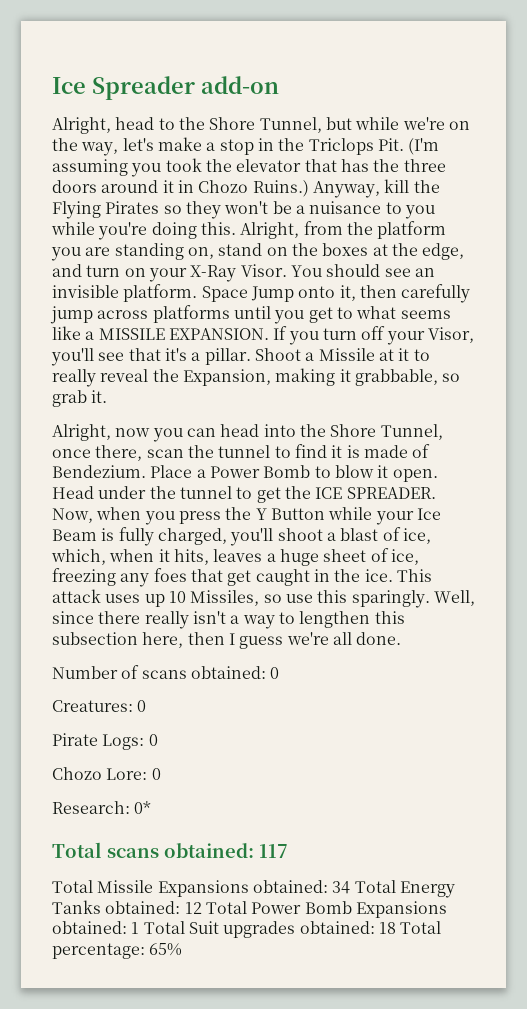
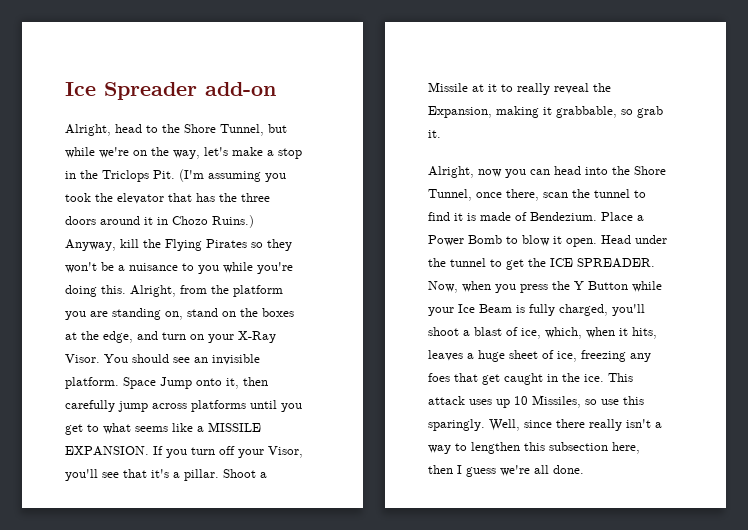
[52,665,280,679] [52,700,147,712] [52,733,158,750] [52,767,161,780] [52,801,152,814] [52,842,288,858] [52,880,455,898] [52,900,447,918] [52,921,442,938] [52,943,183,959] // Number of scans obtained: 0 // Creatures: 0 // Pirate Logs: 0 // Chozo Lore: 0 // Research: 0* // Total scans obtained: 117 // Total Missile Expansions obtained: 34 Total Energy Tanks obtained: 12 Total Power Bomb Expansions obtained: 1 Total Suit upgrades obtained: 18 Total percentage: 65% -> (584, 469) none

